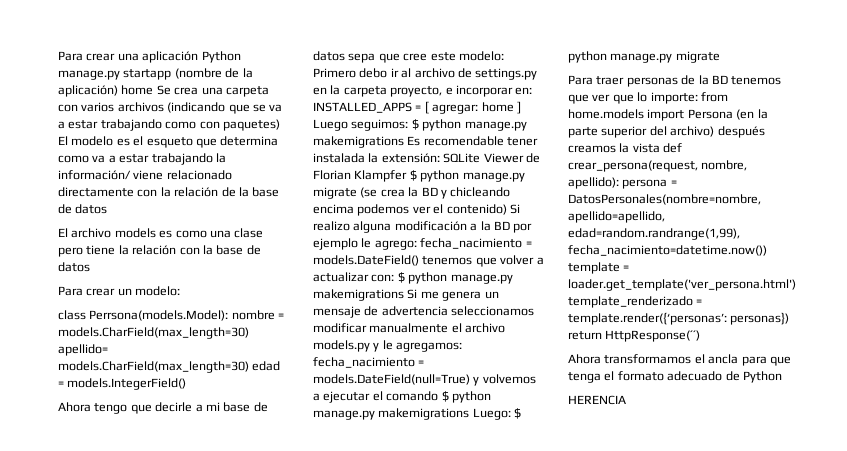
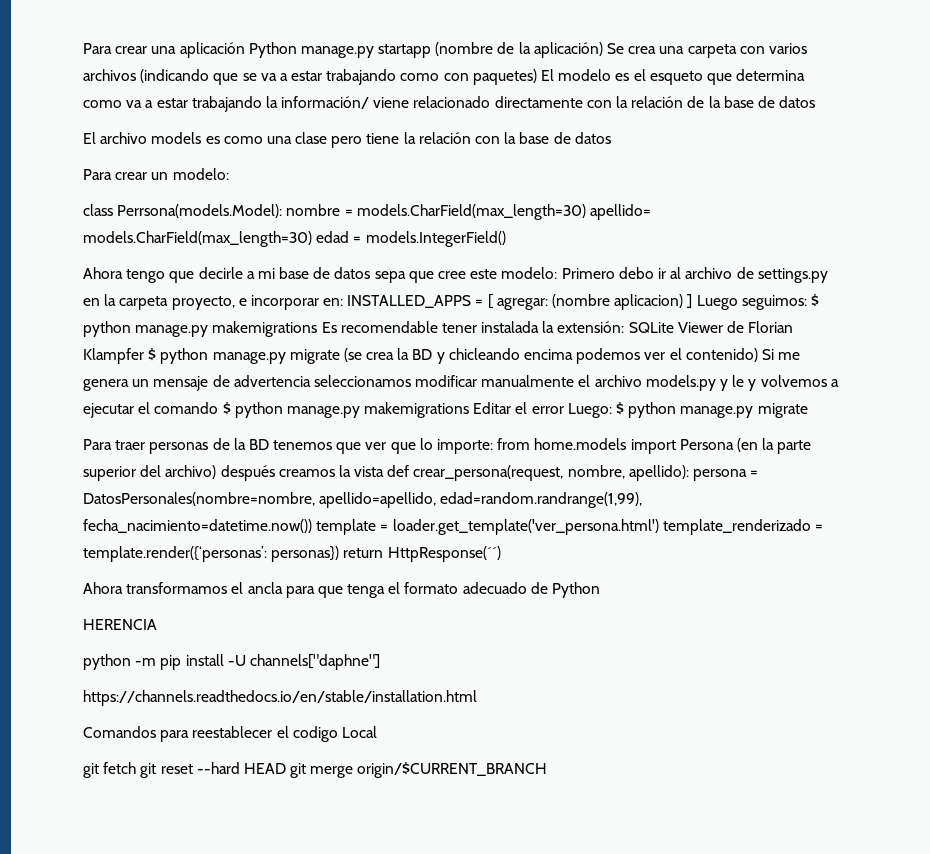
[121,85,154,95] home -> (603, 50) none
[481,102,514,112] home -> [552,294,684,310] (nombre aplicacion)
[313,221,533,233] [313,238,532,250] [313,255,544,267] [313,272,513,284] [313,289,418,301] realizo alguna modificación a la BD por ejemplo le agrego: fecha_nacimiento = models.DateField() tenemos que volver a actualizar con: $ python manage.py makemigrations Si -> (774, 354) none
[396,342,463,352] [313,357,425,368] [313,374,470,385] agregamos: fecha_nacimiento = models.DateField(null=True) -> (745, 381) none
(470, 414) none -> [473,402,564,414] Editar el error
(626, 400) none -> [83,654,380,670] [83,690,477,706] [83,726,377,742] [83,762,548,778] // python -m pip install -U channels["daphne"] // https://channels.readthedocs.io/en/stable/installation.html // Comandos para reestablecer el codigo Local // git fetch git reset --hard HEAD git merge origin/$CURRENT_BRANCH

